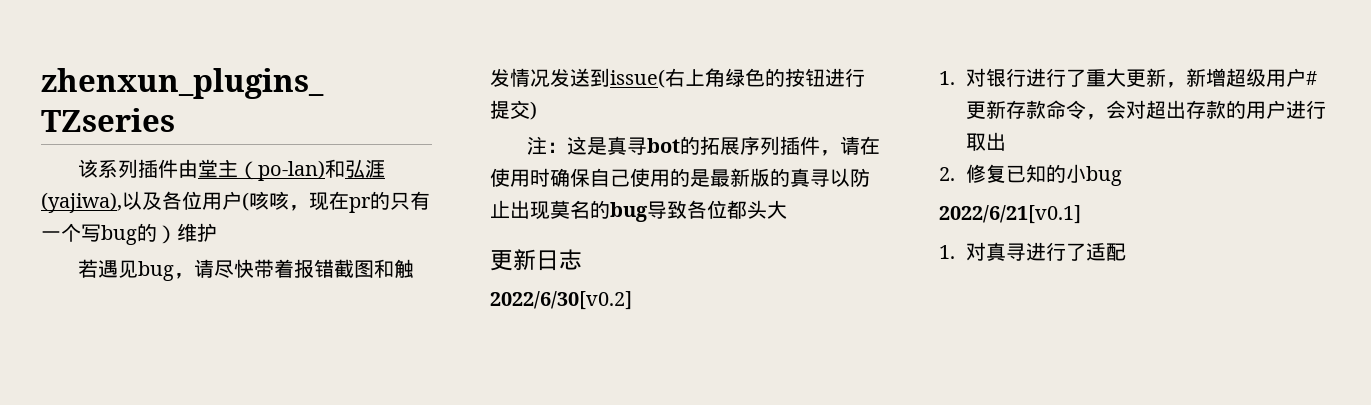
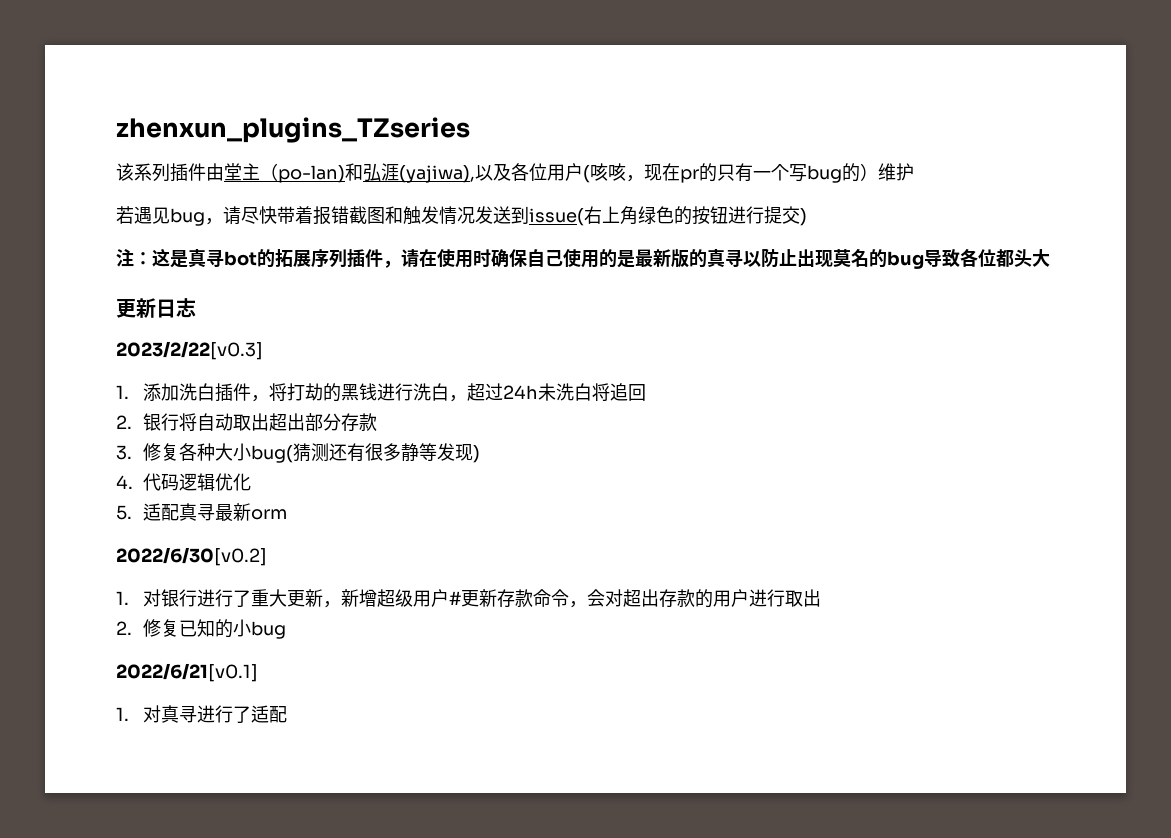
(582, 259) none -> [116,341,263,360] [116,383,647,402] [116,413,378,431] [116,443,481,463] [116,473,252,491] [116,503,288,521] // 2023/2/22[v0.3] // 1.添加洗白插件，将打劫的黑钱进行洗白，超过24h未洗白将追回 // 2.银行将自动取出超出部分存款 // 3.修复各种大小bug(猜测还有很多静等发现) // 4.代码逻辑优化 // 5.适配真寻最新orm

